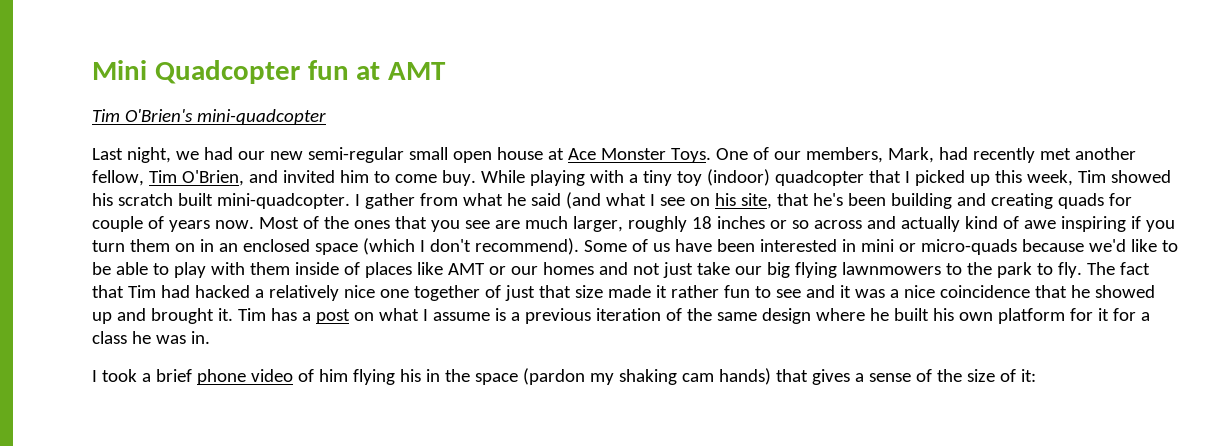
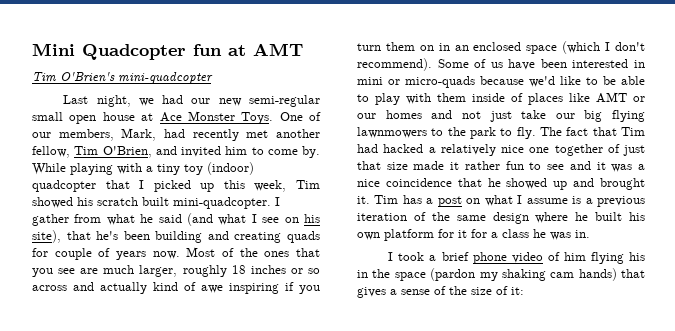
[441,170,476,186] buy. -> [302,146,320,158] by.
[740,193,772,209] site, -> [32,230,61,243] site),

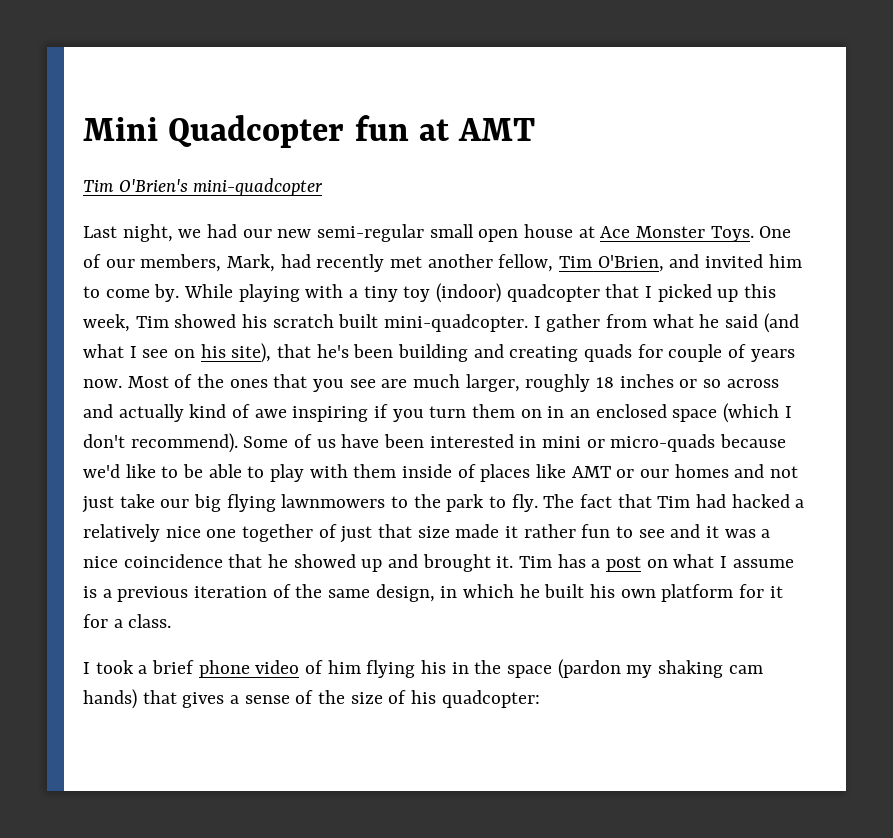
[492,212,569,224] design where -> [375,584,515,602] design, in which
[502,229,590,240] class he was in. -> [128,614,172,628] class.
[511,287,524,295] it: -> [411,690,540,708] his quadcopter:

